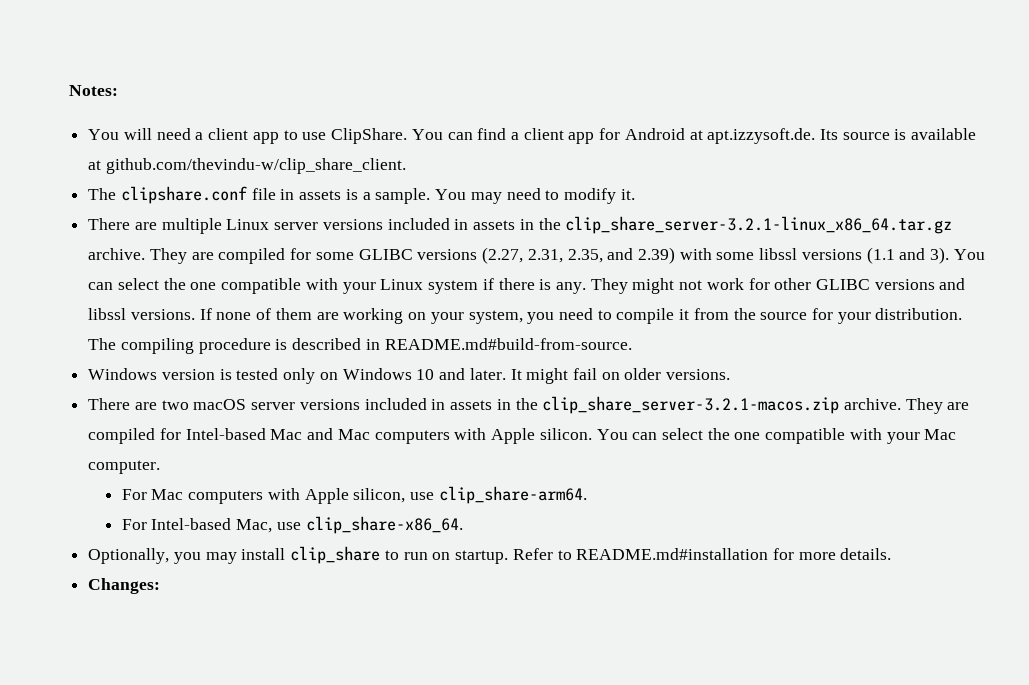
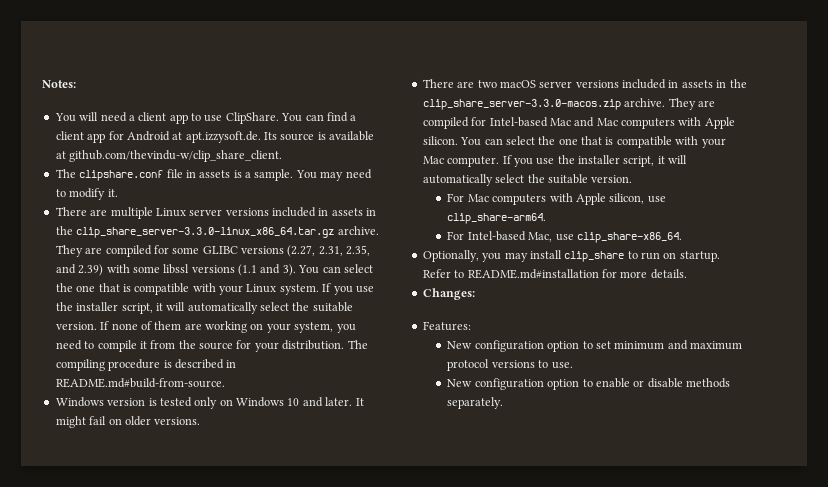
[565,216,953,234] clip_share_server-3.2.1-linux_x86_64.tar.gz -> [76,227,335,238] clip_share_server-3.3.0-linux_x86_64.tar.gz
(217, 286) none -> [98,283,131,292] that is
[428,278,966,294] [88,308,195,320] system if there is any. They might not work for other GLIBC versions and libssl versions. -> [279,283,374,295] [55,302,353,314] [55,322,97,330] system. If you use the installer script, it will automatically select the suitable version.
[542,396,840,414] clip_share_server-3.2.1-macos.zip -> [422,99,621,110] clip_share_server-3.3.0-macos.zip
(761, 436) none -> [581,136,614,145] that is
(161, 467) none -> [502,155,688,167] [422,174,633,186] If you use the installer script, it will automatically select the suitable version.
(161, 586) none -> [422,321,471,331] [447,340,743,352] [447,359,573,371] [447,378,731,390] [447,397,504,409] // Features: // New configuration option to set minimum and maximum protocol versions to use. // New configuration option to enable or disable methods separately.

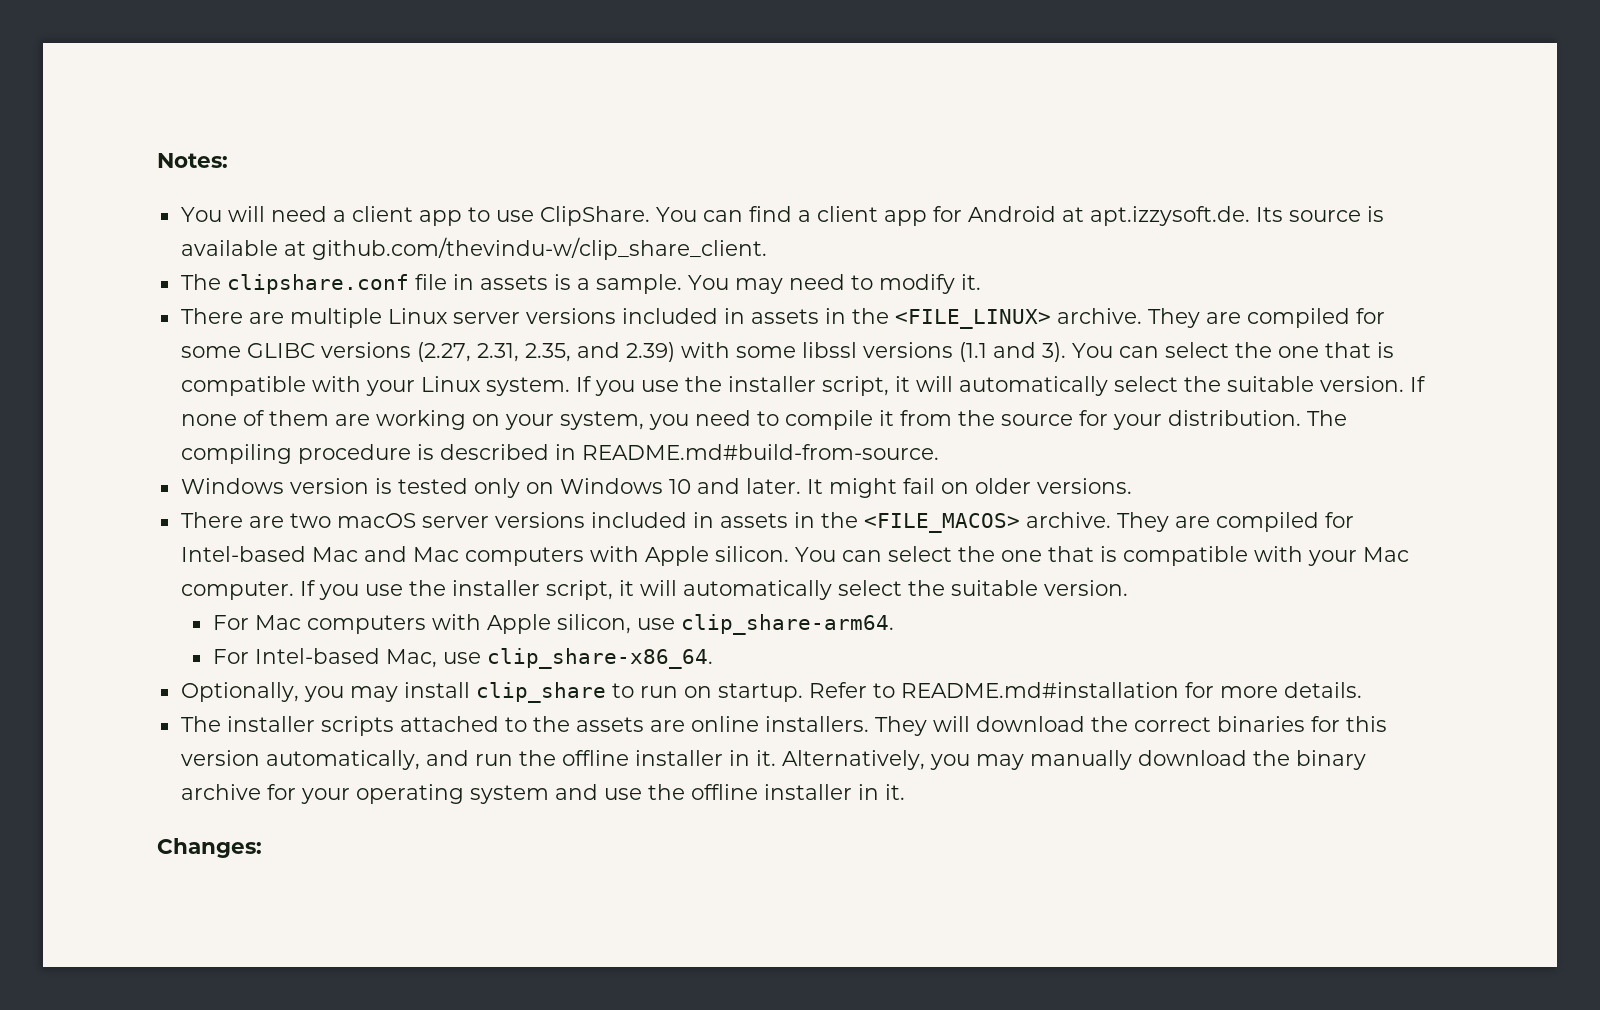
[76,227,335,238] clip_share_server-3.3.0-linux_x86_64.tar.gz -> [894,309,1051,329] <FILE_LINUX>
[422,99,621,110] clip_share_server-3.3.0-macos.zip -> [863,513,1020,533] <FILE_MACOS>
[422,288,475,300] [422,321,471,331] [447,340,743,352] [447,359,573,371] [447,378,731,390] [447,397,504,409] Changes: // Features: // New configuration option to set minimum and maximum protocol versions to use. // New configuration option to enable or disable methods separately. -> [180,716,1387,736] [180,750,1366,770] [180,784,905,804] [157,838,262,858] The installer scripts attached to the assets are online installers. They will download the correct binaries for this version automatically, and run the offline installer in it. Alternatively, you may manually download the binary archive for your operating system and use the offline installer in it. // Changes:

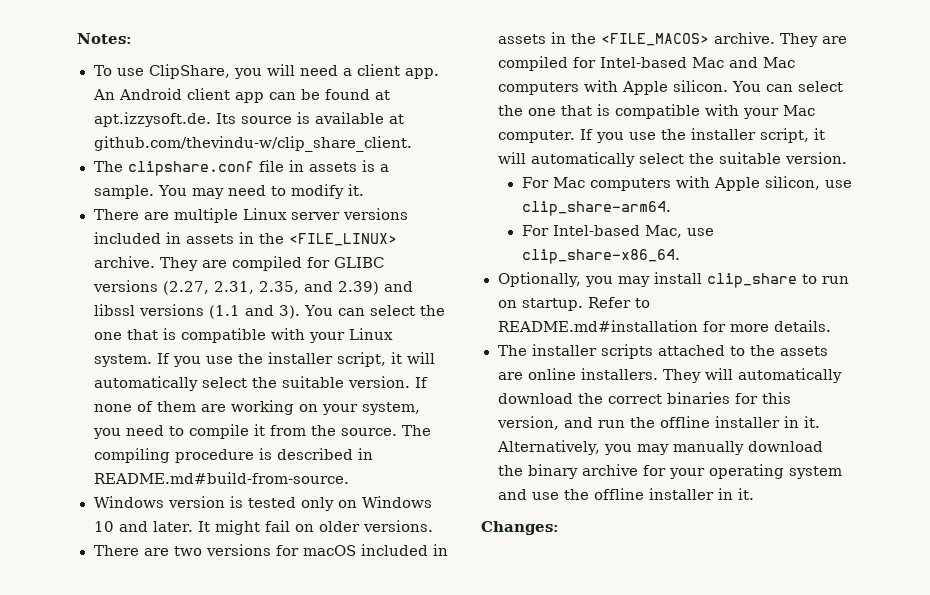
[180,206,1056,226] You will need a client app to use ClipShare. You can find a client app for Android -> [93,64,440,79] [92,88,370,103] To use ClipShare, you will need a client app. An Android client app can be found
[180,346,241,358] some -> (330, 262) none
[680,342,796,358] with some -> [383,281,413,292] and
[1000,410,1301,430] source for your distribution. -> [340,428,397,436] source.
[336,512,585,528] macOS server versions -> [205,544,356,556] versions for macOS
(970, 724) none -> [737,368,842,383] automatically
[180,750,420,770] version automatically, -> [496,416,559,430] version,

